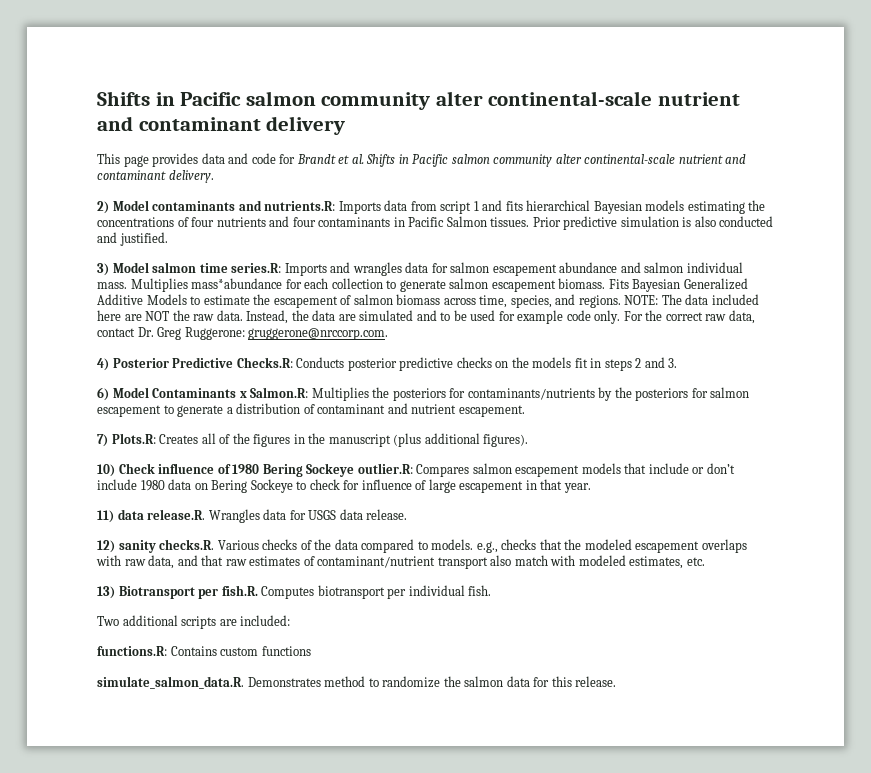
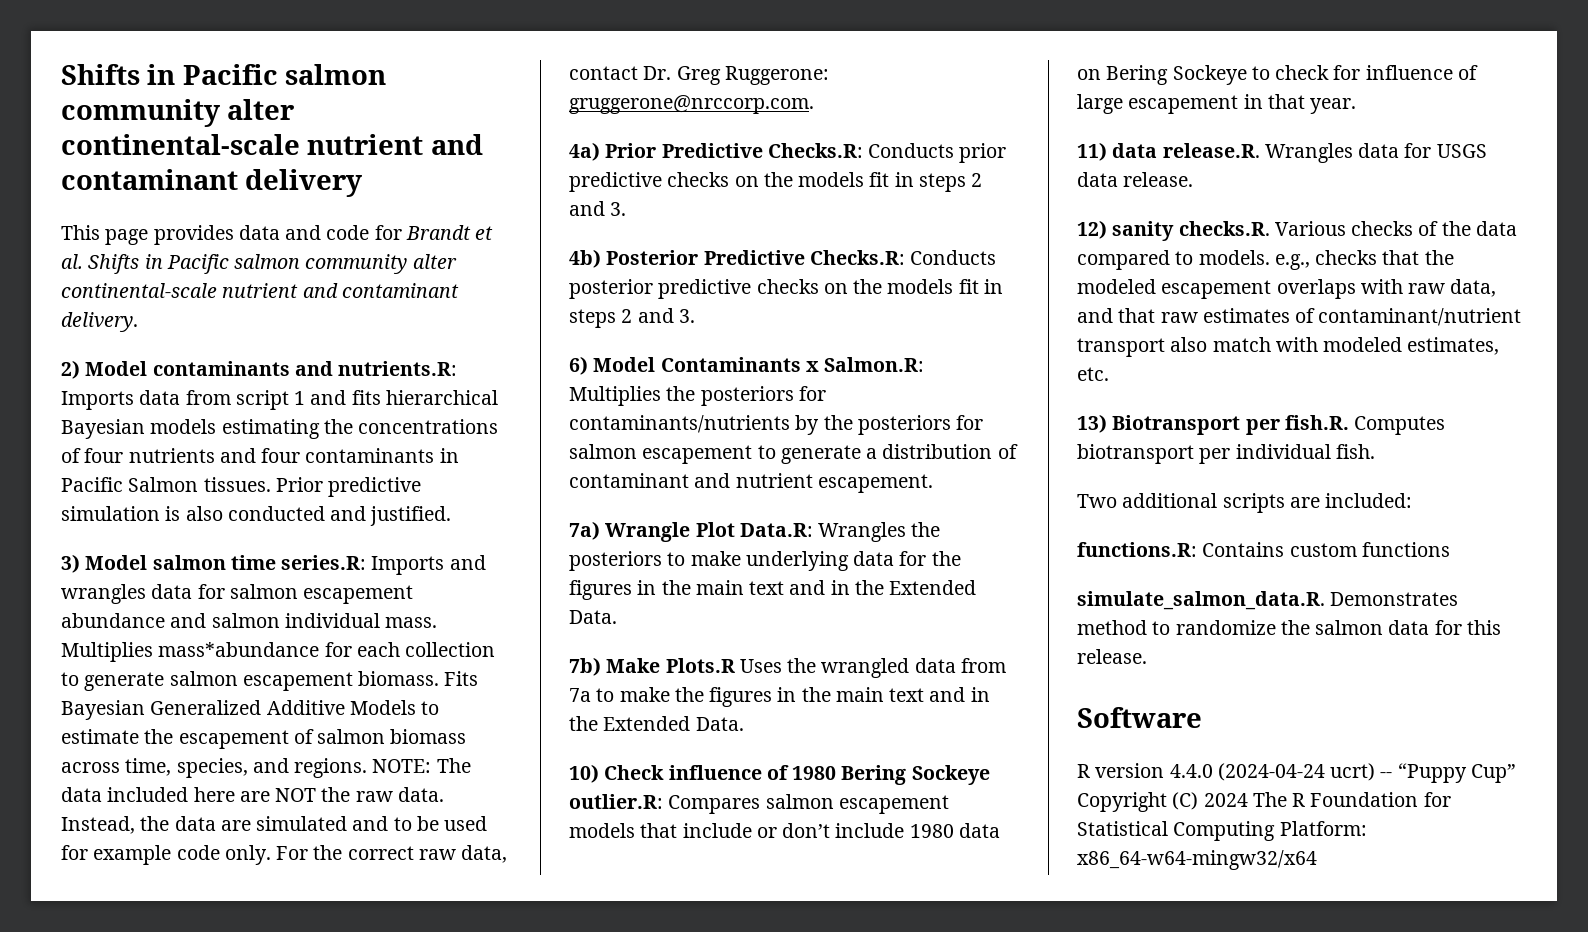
[97,358,109,371] 4) -> [569,142,1007,163] [569,172,983,192] [569,201,627,216] [569,249,601,268] 4a) Prior Predictive Checks.R: Conducts prior predictive checks on the models fit in steps 2 and 3. // 4b)
[97,433,529,447] 7) Plots.R: Creates all of the figures in the manuscript (plus additional figures). -> [569,521,941,542] [569,551,961,571] [569,580,977,600] [569,610,617,624] [569,657,1006,678] [569,687,990,707] [569,716,744,731] 7a) Wrangle Plot Data.R: Wrangles the posteriors to make underlying data for the figures in the main text and in the Extended Data. // 7b) Make Plots.R Uses the wrangled data from 7a to make the figures in the main text and in the Extended Data.
(617, 681) none -> [1077,707,1202,728] [1077,763,1516,783] [1077,792,1451,812] [1077,821,1367,841] [1077,850,1317,870] // Software // R version 4.4.0 (2024-04-24 ucrt) -- “Puppy Cup” Copyright (C) 2024 The R Foundation for Statistical Computing Platform: x86_64-w64-mingw32/x64

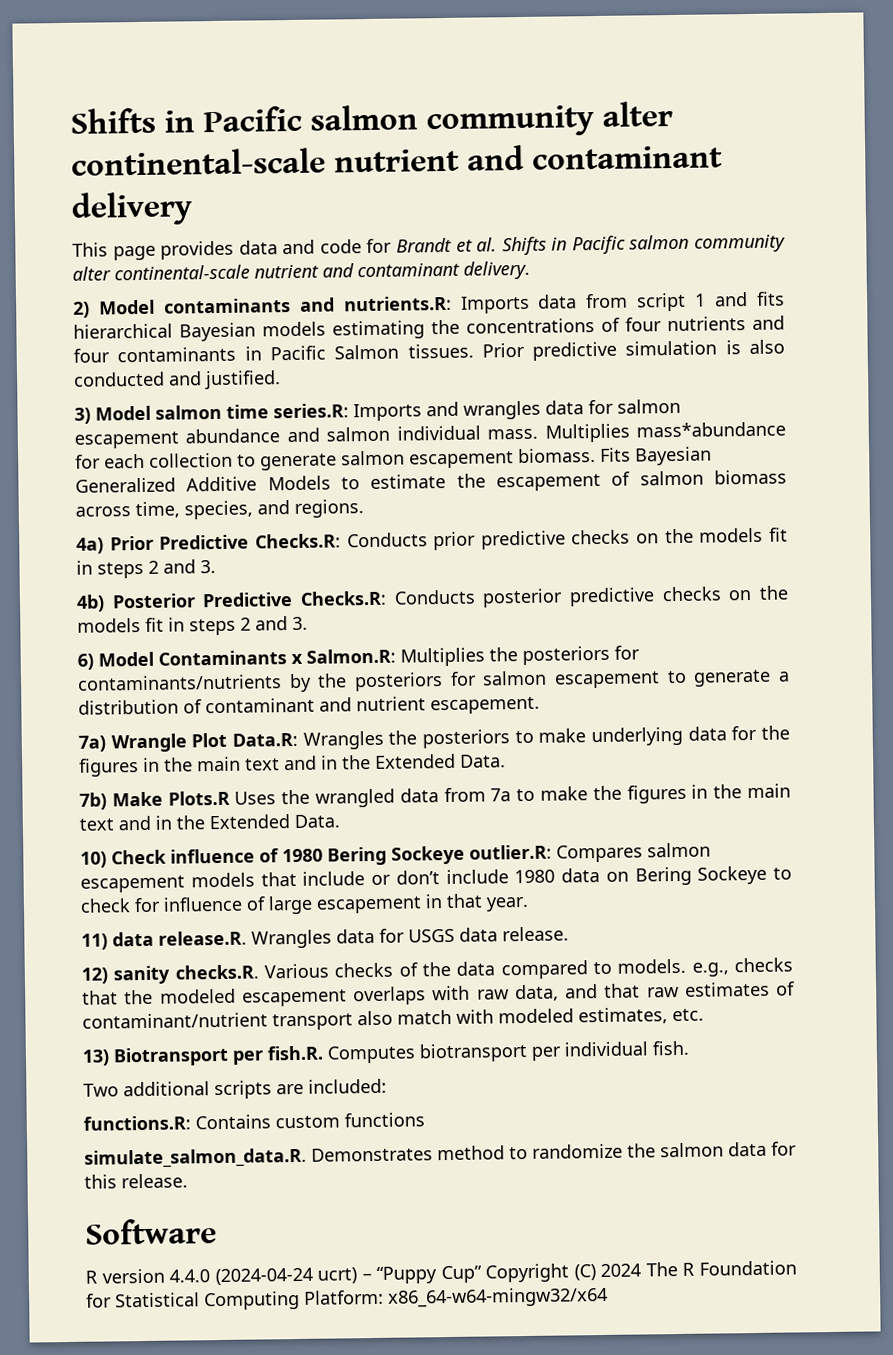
[372,758,471,773] [61,787,444,802] [61,816,488,834] [61,845,508,865] [569,66,829,85] [569,95,814,114] NOTE: The data included here are NOT the raw data. Instead, the data are simulated and to be used for example code only. For the correct raw data, contact Dr. Greg Ruggerone: gruggerone@nrccorp.com. -> (364, 508) none
[1380,772,1393,778] -- -> [361,1273,372,1281] –

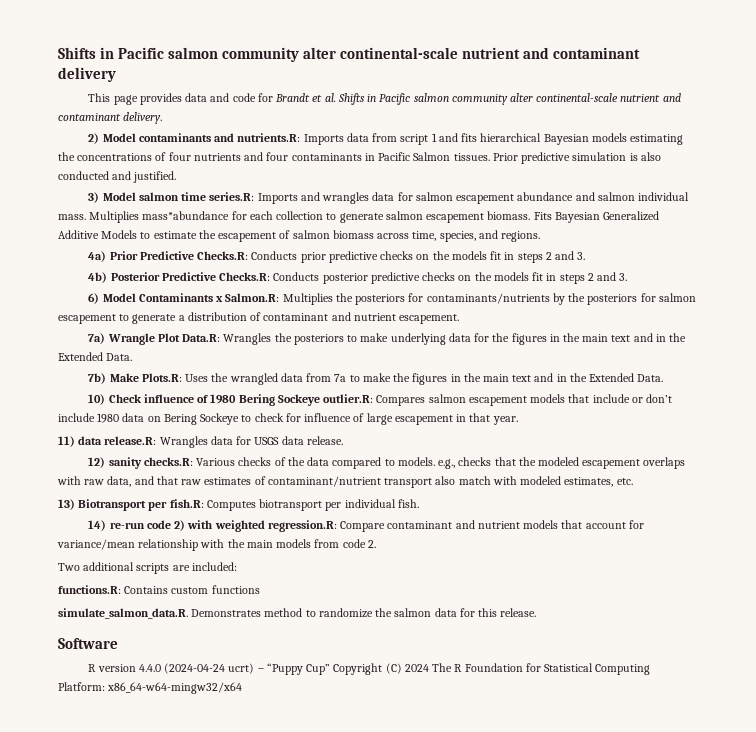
[167,790,230,806] Plots.R -> [141,373,182,382] Plots.R:
[158,930,247,946] release.R. -> [104,436,157,445] release.R:
[174,964,259,980] checks.R. -> [143,457,193,466] checks.R:
[267,1045,323,1061] fish.R. -> [169,499,204,508] fish.R:
(689, 1048) none -> [88,520,644,532] [57,539,376,551] // 14) re-run code 2) with weighted regression.R: Compare contaminant and nutrient models that account for variance/mean relationship with the main models from code 2.

